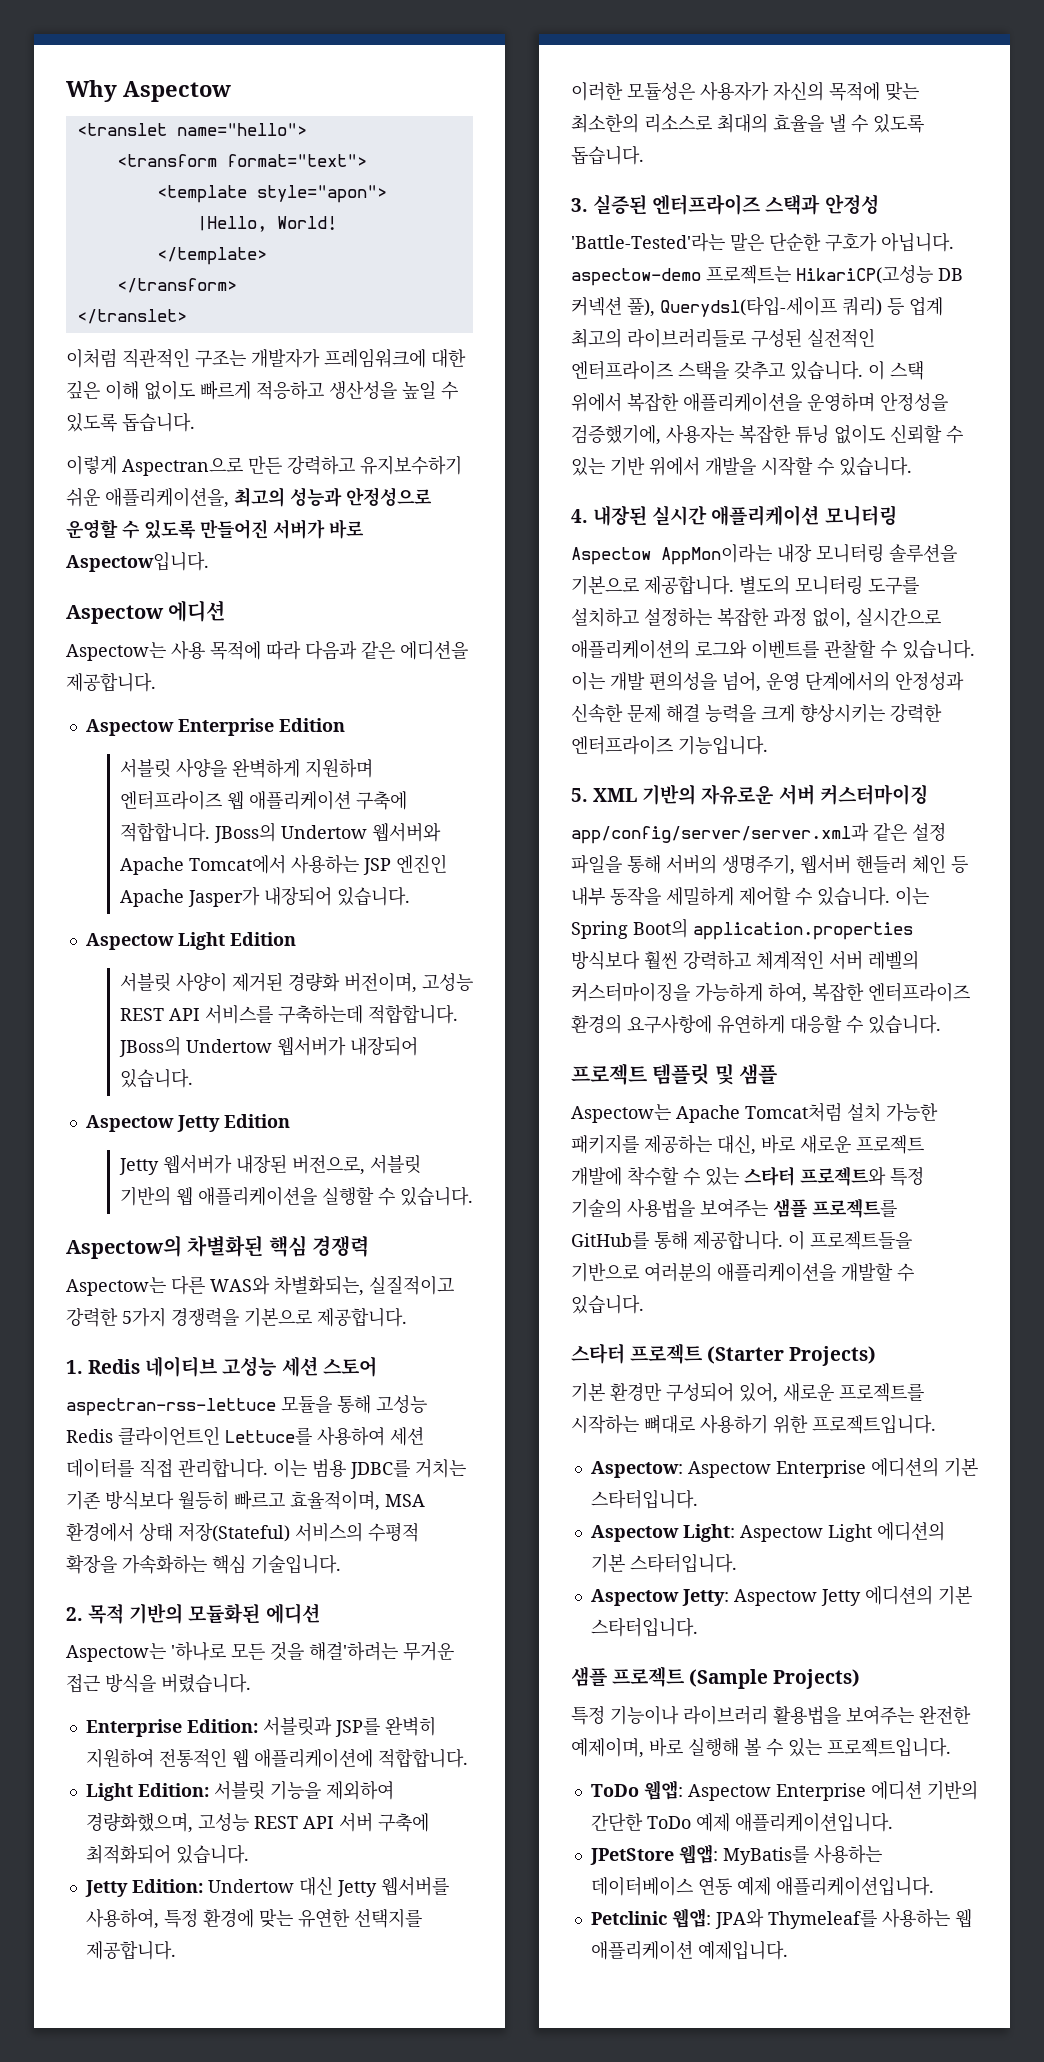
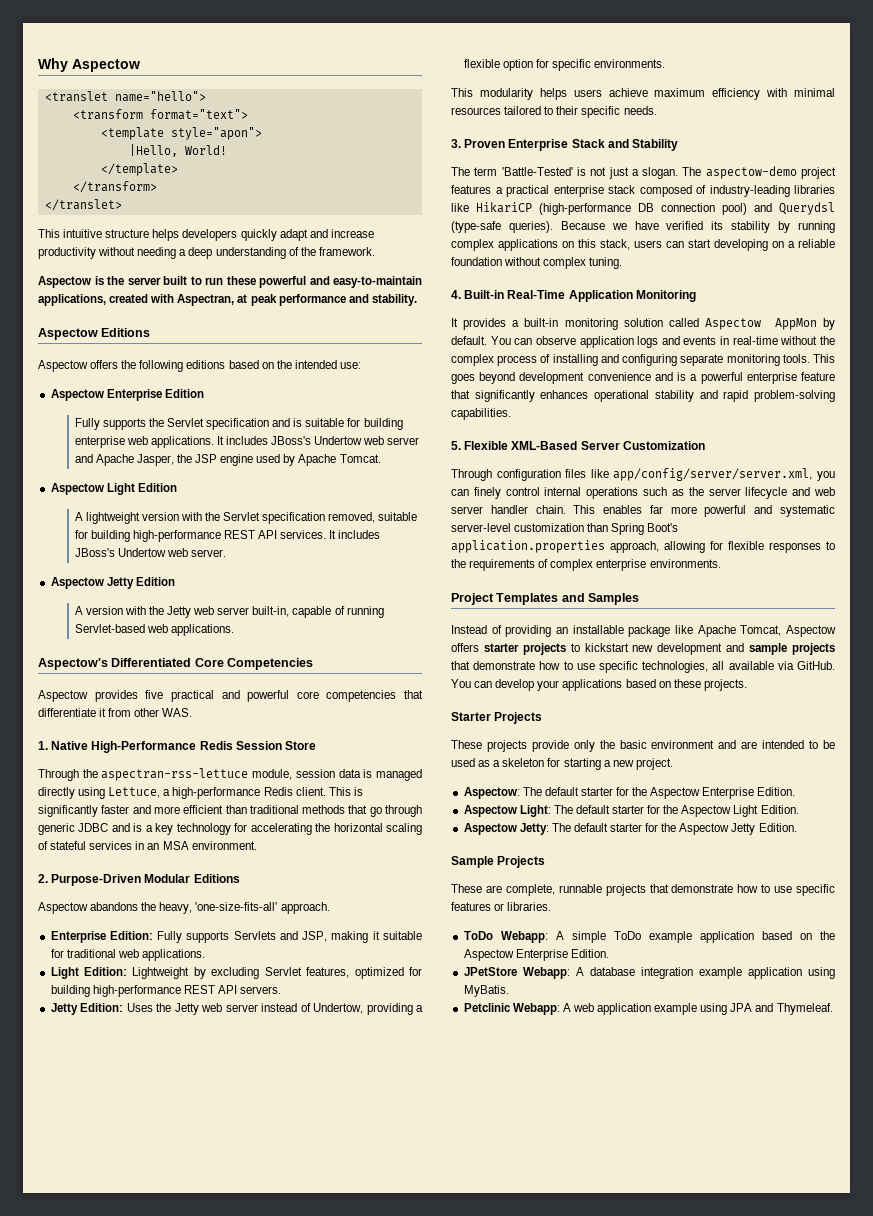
[66,348,466,368] [66,380,458,400] [66,412,195,432] [66,455,462,476] [66,487,432,508] [66,519,364,539] [66,551,209,572] [66,600,226,624] [66,640,468,661] [66,672,156,692] [85,718,345,736] [119,758,373,778] [119,790,407,810] [119,822,441,843] [119,854,447,875] [119,886,410,907] [85,932,296,950] [119,973,473,993] [119,1004,458,1024] [118,1036,418,1057] [119,1068,193,1088] [85,1114,290,1132] [118,1155,421,1175] [119,1186,473,1206] [66,1235,370,1259] [66,1275,454,1296] [66,1307,407,1327] [66,1356,377,1377] [66,1395,427,1416] [66,1426,424,1446] [66,1458,466,1479] [66,1490,425,1511] [66,1522,419,1542] [66,1554,341,1574] [66,1603,320,1624] [66,1641,454,1662] [66,1673,251,1693] [85,1716,436,1737] [85,1748,468,1768] [85,1780,394,1801] [85,1813,429,1833] [85,1844,249,1864] [84,1877,449,1897] [85,1908,422,1929] [85,1940,176,1960] [571,81,919,101] [571,113,924,133] [571,145,644,165] [571,194,879,215] [571,232,954,252] [571,265,963,286] [571,296,943,317] [571,328,875,348] [571,360,924,380] [571,392,948,412] [571,424,963,445] [571,456,912,476] [571,505,897,526] [571,543,957,565] [571,575,919,595] [571,608,941,628] [571,639,975,659] [571,671,964,692] [571,703,942,723] [571,735,768,755] [571,784,928,805] [571,823,946,844] [571,854,968,875] [571,886,929,906] [571,918,913,940] [571,950,919,970] [571,982,970,1003] [571,1014,941,1034] [571,1063,778,1085] [571,1102,938,1123] [571,1134,924,1155] [571,1166,924,1186] [571,1198,897,1218] [571,1230,912,1250] [571,1262,914,1282] [571,1294,644,1314] [571,1343,877,1366] [571,1383,924,1403] [571,1414,936,1434] [590,1457,978,1478] [590,1489,698,1509] [590,1521,945,1542] [590,1553,737,1573] [590,1585,972,1606] [590,1617,698,1637] [571,1666,861,1689] [571,1706,971,1725] [571,1737,951,1758] [590,1780,978,1801] [590,1812,893,1832] [589,1844,882,1865] [590,1876,934,1896] [590,1908,972,1929] [590,1940,788,1960] 이처럼 직관적인 구조는 개발자가 프레임워크에 대한 깊은 이해 없이도 빠르게 적응하고 생산성을 높일 수 있도록 돕습니다. // 이렇게 Aspectran으로 만든 강력하고 유지보수하기 쉬운 애플리케이션을, 최고의 성능과 안정성으로 운영할 수 있도록 만들어진 서버가 바로 Aspectow입니다. // Aspectow 에디션 // Aspectow는 사용 목적에 따라 다음과 같은 에디션을 제공합니다. // Aspectow Enterprise Edition // 서블릿 사양을 완벽하게 지원하며 엔터프라이즈 웹 애플리케이션 구축에 적합합니다. JBoss의 Undertow 웹서버와 Apache Tomcat에서 사용하는 JSP 엔진인 Apache Jasper가 내장되어 있습니다. // Aspectow Light Edition // 서블릿 사양이 제거된 경량화 버전이며, 고성능 REST API 서비스를 구축하는데 적합합니다. JBoss의 Undertow 웹서버가 내장되어 있습니다. // Aspectow Jetty Edition // Jetty 웹서버가 내장된 버전으로, 서블릿 기반의 웹 애플리케이션을 실행할 수 있습니다. // Aspectow의 차별화된 핵심 경쟁력 // Aspectow는 다른 WAS와 차별화되는, 실질적이고 강력한 5가지 경쟁력을 기본으로 제공합니다. // 1. Redis 네이티브 고성능 세션 스토어 // aspectran-rss-lettuce 모듈을 통해 고성능 Redis 클라이언트인 Lettuce를 사용하여 세션 데이터를 직접 관리합니다. 이는 범용 JDBC를 거치는 기존 방식보다 월등히 빠르고 효율적이며, MSA 환경에서 상태 저장(Stateful) 서비스의 수평적 확장을 가속화하는 핵심 기술입니다. // 2. 목적 기반의 모듈화된 에디션 // Aspectow는 '하나로 모든 것을 해결'하려는 무거운 접근 방식을 버렸습니다. // Enterprise Edition: 서블릿과 JSP를 완벽히 지원하여 전통적인 웹 애플리케이션에 적합합니다. // Light Edition: 서블릿 기능을 제외하여 경량화했으며, 고성능 REST API 서버 구축에 최적화되어 있습니다. // Jetty Edition: Undertow 대신 Jetty 웹서버를 사용하여, 특정 환경에 맞는 유연한 선택지를 제공합니다. // 이러한 모듈성은 사용자가 자신의 목적에 맞는 최소한의 리소스로 최대의 효율을 낼 수 있도록 돕습니다. // 3. 실증된 엔터프라이즈 스택과 안정성 // 'Battle-Tested'라는 말은 단순한 구호가 아닙니다. aspectow-demo 프로젝트는 HikariCP(고성능 DB 커넥션 풀), Querydsl(타입-세이프 쿼리) 등 업계 최고의 라이브러리들로 구성된 실전적인 엔터프라이즈 스택을 갖추고 있습니다. 이 스택 위에서 복잡한 애플리케이션을 운영하며 안정성을 검증했기에, 사용자는 복잡한 튜닝 없이도 신뢰할 수 있는 기반 위에서 개발을 시작할 수 있습니다. // 4. 내장된 실시간 애플리케이션 모니터링 // Aspectow AppMon이라는 내장 모니터링 솔루션을 기본으로 제공합니다. 별도의 모니터링 도구를 설치하고 설정하는 복잡한 과정 없이, 실시간으로 애플리케이션의 로그와 이벤트를 관찰할 수 있습니다. 이는 개발 편의성을 넘어, 운영 단계에서의 안정성과 신속한 문제 해결 능력을 크게 향상시키는 강력한 엔터프라이즈 기능입니다. // 5. XML 기반의 자유로운 서버 커스터마이징 // app/config/server/server.xml과 같은 설정 파일을 통해 서버의 생명주기, 웹서버 핸들러 체인 등 내부 동작을 세밀하게 제어할 수 있습니다. 이는 Spring Boot의 application.properties 방식보다 훨씬 강력하고 체계적인 서버 레벨의 커스터마이징을 가능하게 하여, 복잡한 엔터프라이즈 환경의 요구사항에 유연하게 대응할 수 있습니다. // 프로젝트 템플릿 및 샘플 // Aspectow는 Apache Tomcat처럼 설치 가능한 패키지를 제공하는 대신, 바로 새로운 프로젝트 개발에 착수할 수 있는 스타터 프로젝트와 특정 기술의 사용법을 보여주는 샘플 프로젝트를 GitHub를 통해 제공합니다. 이 프로젝트들을 기반으로 여러분의 애플리케이션을 개발할 수 있습니다. // 스타터 프로젝트 (Starter Projects) // 기본 환경만 구성되어 있어, 새로운 프로젝트를 시작하는 뼈대로 사용하기 위한 프로젝트입니다. // Aspectow: Aspectow Enterprise 에디션의 기본 스타터입니다. // Aspectow Light: Aspectow Light 에디션의 기본 스타터입니다. // Aspectow Jetty: Aspectow Jetty 에디션의 기본 스타터입니다. // 샘플 프로젝트 (Sample Projects) // 특정 기능이나 라이브러리 활용법을 보여주는 완전한 예제이며, 바로 실행해 볼 수 있는 프로젝트입니다. // ToDo 웹앱: Aspectow Enterprise 에디션 기반의 간단한 ToDo 예제 애플리케이션입니다. // JPetStore 웹앱: MyBatis를 사용하는 데이터베이스 연동 예제 애플리케이션입니다. // Petclinic 웹앱: JPA와 Thymeleaf를 사용하는 웹 애플리케이션 예제입니다. -> [38,229,374,241] [38,247,375,259] [38,276,422,288] [38,294,417,306] [38,328,151,340] [38,360,361,372] [50,389,204,401] [74,418,403,430] [74,436,420,448] [74,454,381,466] [50,483,177,495] [74,512,418,524] [74,530,381,542] [74,548,226,557] [50,577,175,589] [74,606,384,618] [74,624,234,636] [38,658,314,670] [38,690,423,702] [38,708,193,717] [38,741,317,753] [38,768,423,781] [38,787,363,799] [38,805,423,817] [38,823,422,835] [38,841,257,850] [38,874,240,886] [38,902,330,914] [50,931,423,943] [50,949,205,961] [50,967,422,979] [50,985,282,997] [50,1003,424,1015] [463,59,666,71] [451,88,835,100] [451,106,657,118] [451,139,679,151] [451,166,836,179] [451,185,835,197] [451,202,835,215] [451,221,835,233] [451,239,835,251] [451,257,623,269] [451,290,696,302] [451,318,835,330] [451,336,835,348] [451,354,835,366] [451,372,835,384] [451,390,835,402] [451,408,511,420] [451,441,705,450] [451,468,835,481] [451,487,835,499] [451,505,835,517] [451,523,679,535] [451,540,835,553] [451,559,721,571] [451,593,640,605] [451,625,836,637] [451,643,835,655] [451,661,835,673] [451,679,747,691] [451,712,543,724] [451,740,835,752] [451,758,673,770] [463,787,796,799] [463,805,799,817] [463,823,797,835] [451,856,546,868] [451,884,835,896] [451,902,552,911] [463,931,835,943] [463,949,609,961] [463,967,835,979] [463,985,509,997] [463,1003,833,1015] This intuitive structure helps developers quickly adapt and increase productivity without needing a deep understanding of the framework. // Aspectow is the server built to run these powerful and easy-to-maintain applications, created with Aspectran, at peak performance and stability. // Aspectow Editions // Aspectow offers the following editions based on the intended use: // Aspectow Enterprise Edition // Fully supports the Servlet specification and is suitable for building enterprise web applications. It includes JBoss's Undertow web server and Apache Jasper, the JSP engine used by Apache Tomcat. // Aspectow Light Edition // A lightweight version with the Servlet specification removed, suitable for building high-performance REST API services. It includes JBoss's Undertow web server. // Aspectow Jetty Edition // A version with the Jetty web server built-in, capable of running Servlet-based web applications. // Aspectow's Differentiated Core Competencies // Aspectow provides five practical and powerful core competencies that differentiate it from other WAS. // 1. Native High-Performance Redis Session Store // Through the aspectran-rss-lettuce module, session data is managed directly using Lettuce, a high-performance Redis client. This is significantly faster and more efficient than traditional methods that go through generic JDBC and is a key technology for accelerating the horizontal scaling of stateful services in an MSA environment. // 2. Purpose-Driven Modular Editions // Aspectow abandons the heavy, 'one-size-fits-all' approach. // Enterprise Edition: Fully supports Servlets and JSP, making it suitable for traditional web applications. // Light Edition: Lightweight by excluding Servlet features, optimized for building high-performance REST API servers. // Jetty Edition: Uses the Jetty web server instead of Undertow, providing a flexible option for specific environments. // This modularity helps users achieve maximum efficiency with minimal resources tailored to their specific needs. // 3. Proven Enterprise Stack and Stability // The term 'Battle-Tested' is not just a slogan. The aspectow-demo project features a practical enterprise stack composed of industry-leading libraries like HikariCP (high-performance DB connection pool) and Querydsl (type-safe queries). Because we have verified its stability by running complex applications on this stack, users can start developing on a reliable foundation without complex tuning. // 4. Built-in Real-Time Application Monitoring // It provides a built-in monitoring solution called Aspectow AppMon by default. You can observe application logs and events in real-time without the complex process of installing and configuring separate monitoring tools. This goes beyond development convenience and is a powerful enterprise feature that significantly enhances operational stability and rapid problem-solving capabilities. // 5. Flexible XML-Based Server Customization // Through configuration files like app/config/server/server.xml, you can finely control internal operations such as the server lifecycle and web server handler chain. This enables far more powerful and systematic server-level customization than Spring Boot's application.properties approach, allowing for flexible responses to the requirements of complex enterprise environments. // Project Templates and Samples // Instead of providing an installable package like Apache Tomcat, Aspectow offers starter projects to kickstart new development and sample projects that demonstrate how to use specific technologies, all available via GitHub. You can develop your applications based on these projects. // Starter Projects // These projects provide only the basic environment and are intended to be used as a skeleton for starting a new project. // Aspectow: The default starter for the Aspectow Enterprise Edition. // Aspectow Light: The default starter for the Aspectow Light Edition. // Aspectow Jetty: The default starter for the Aspectow Jetty Edition. // Sample Projects // These are complete, runnable projects that demonstrate how to use specific features or libraries. // ToDo Webapp: A simple ToDo example application based on the Aspectow Enterprise Edition. // JPetStore Webapp: A database integration example application using MyBatis. // Petclinic Webapp: A web application example using JPA and Thymeleaf.

